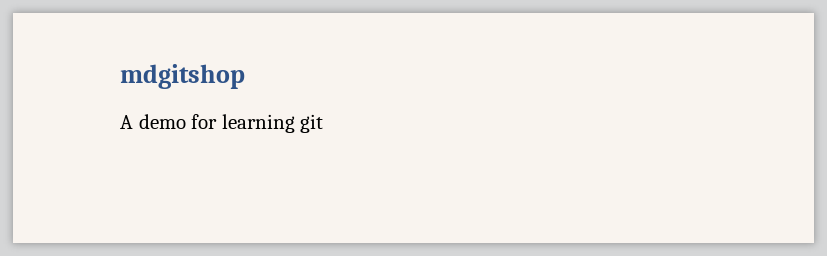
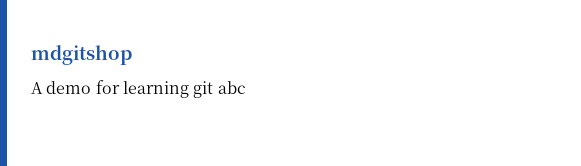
(324, 123) none -> [217,81,246,94] abc

